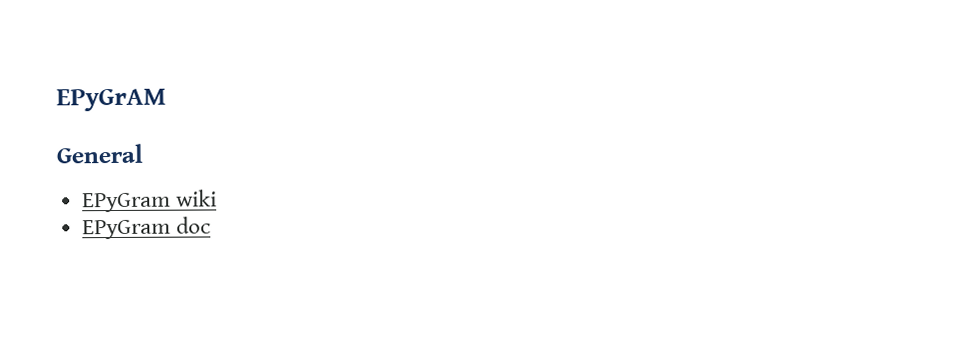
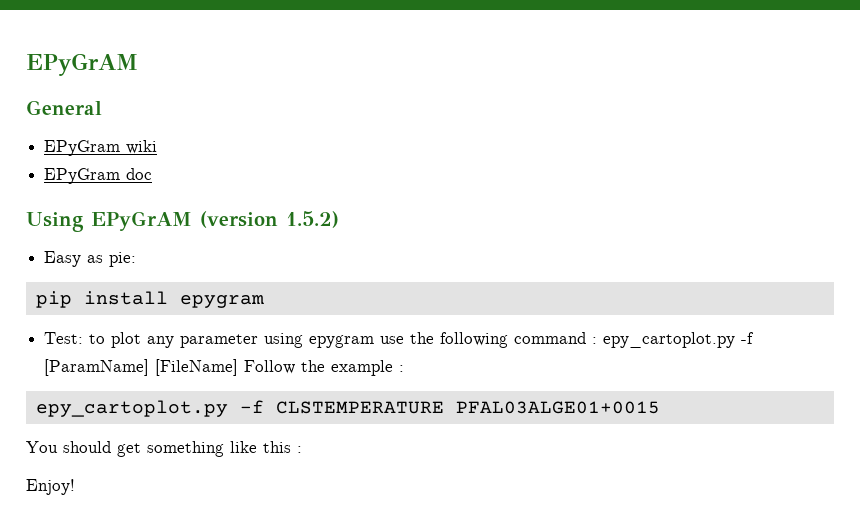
(211, 225) none -> [26,211,339,232] [44,251,137,267] [35,291,264,308] [44,332,755,348] [44,359,405,376] [35,400,660,417] [26,441,302,457] [26,479,75,495] // Using EPyGrAM (version 1.5.2) // Easy as pie: // pip install epygram // Test: to plot any parameter using epygram use the following command : epy_cartoplot.py -f [ParamName] [FileName] Follow the example : // epy_cartoplot.py -f CLSTEMPERATURE PFAL03ALGE01+0015 // You should get something like this : // Enjoy!

